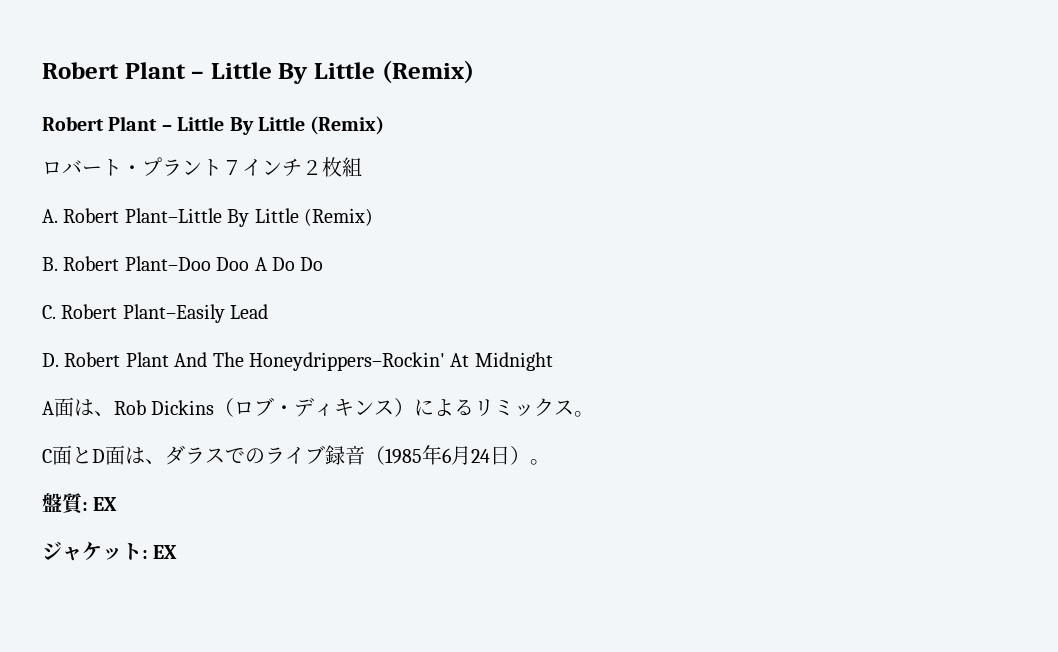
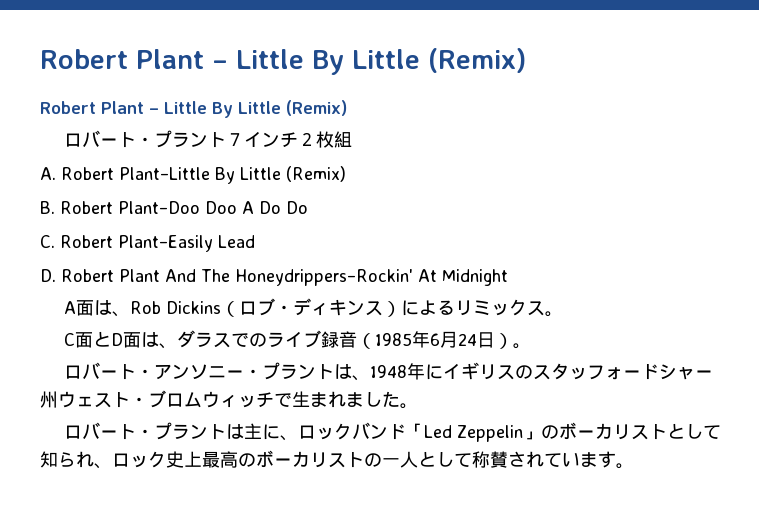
[42,493,118,515] [42,541,178,561] 盤質: EX // ジャケット: EX -> [63,362,713,381] [40,390,418,409] [63,422,721,442] [40,450,634,469] ロバート・アンソニー・プラントは、1948年にイギリスのスタッフォードシャー州ウェスト・ブロムウィッチで生まれました。 // ロバート・プラントは主に、ロックバンド「Led Zeppelin」のボーカリストとして知られ、ロック史上最高のボーカリストの一人として称賛されています。

